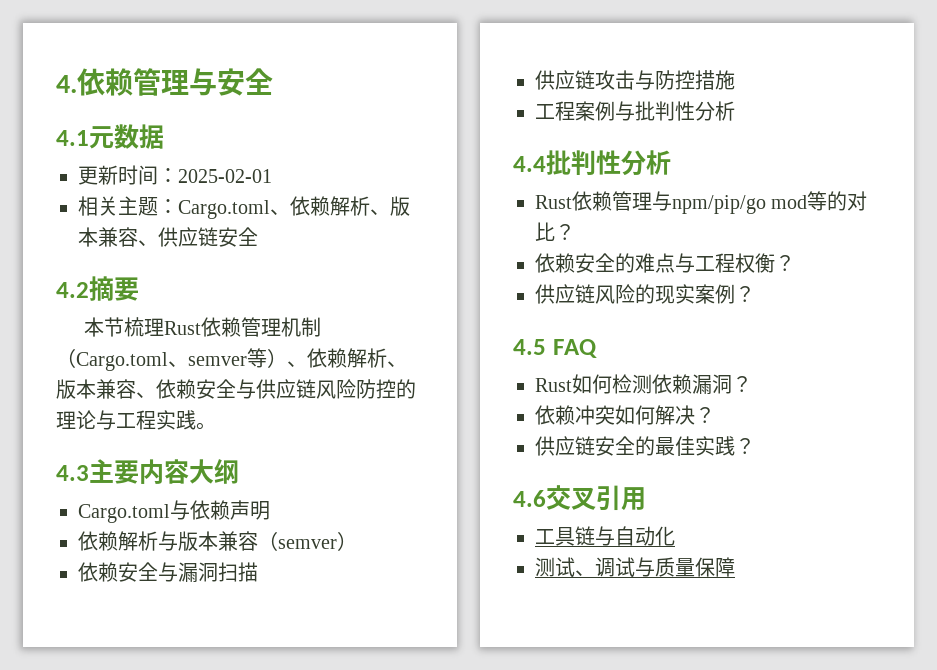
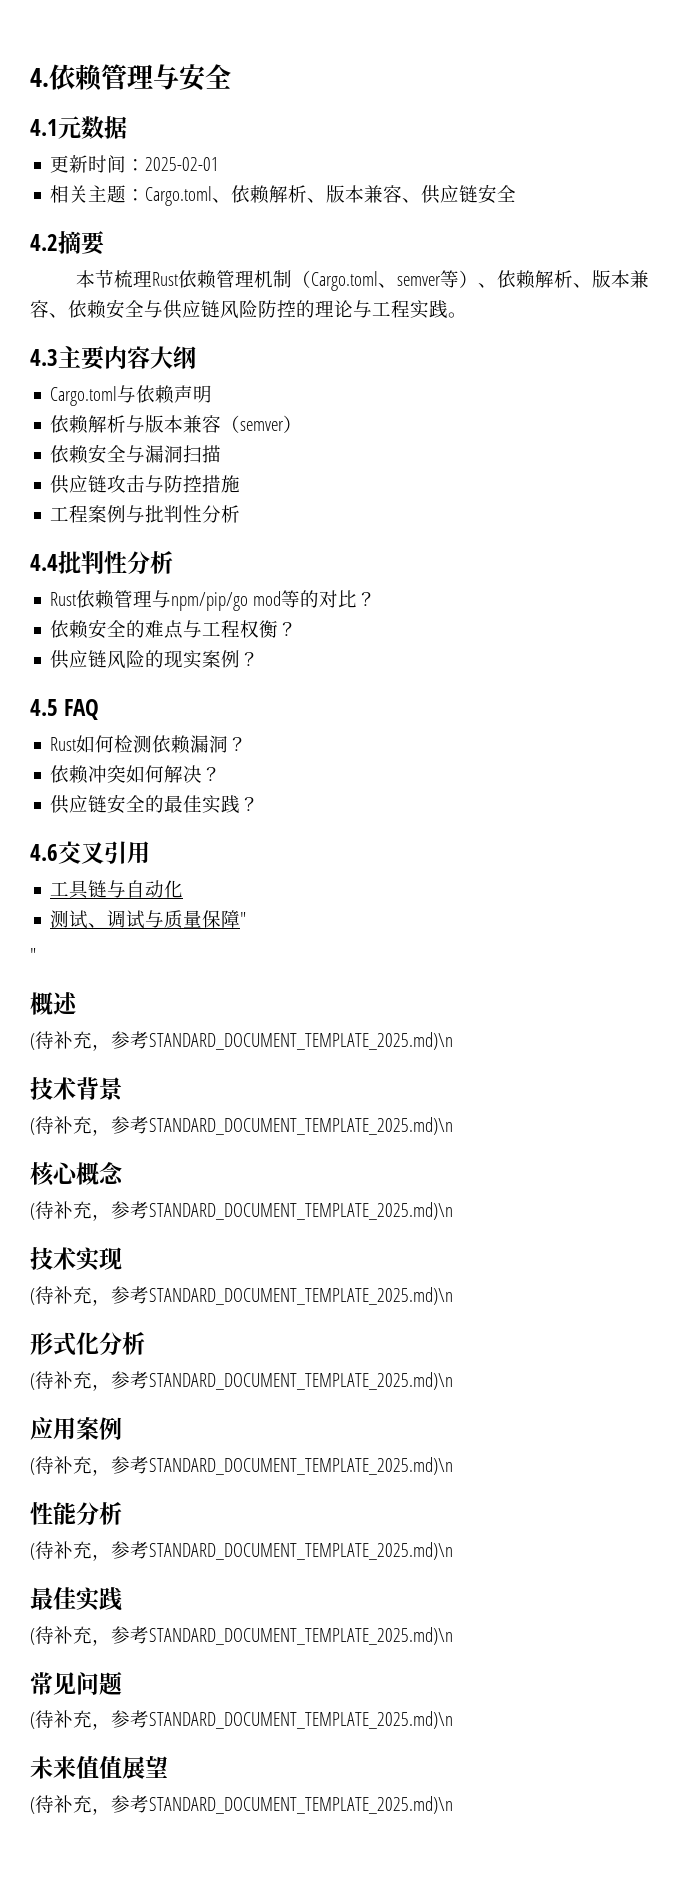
(735, 567) none -> [240,912,247,926] [30,948,36,962] [30,992,78,1015] [30,1031,453,1051] [30,1077,123,1101] [30,1116,453,1136] [30,1162,124,1187] [30,1201,453,1221] [30,1247,122,1271] [30,1286,453,1306] [30,1332,145,1356] [30,1371,453,1391] [30,1417,122,1440] [30,1456,453,1476] [30,1502,122,1526] [30,1541,453,1561] [30,1587,122,1611] [30,1626,453,1646] [30,1671,122,1695] [30,1710,453,1730] [30,1756,168,1779] [30,1795,453,1815] " // " // 概述 // (待补充，参考STANDARD_DOCUMENT_TEMPLATE_2025.md)\n // 技术背景 // (待补充，参考STANDARD_DOCUMENT_TEMPLATE_2025.md)\n // 核心概念 // (待补充，参考STANDARD_DOCUMENT_TEMPLATE_2025.md)\n // 技术实现 // (待补充，参考STANDARD_DOCUMENT_TEMPLATE_2025.md)\n // 形式化分析 // (待补充，参考STANDARD_DOCUMENT_TEMPLATE_2025.md)\n // 应用案例 // (待补充，参考STANDARD_DOCUMENT_TEMPLATE_2025.md)\n // 性能分析 // (待补充，参考STANDARD_DOCUMENT_TEMPLATE_2025.md)\n // 最佳实践 // (待补充，参考STANDARD_DOCUMENT_TEMPLATE_2025.md)\n // 常见问题 // (待补充，参考STANDARD_DOCUMENT_TEMPLATE_2025.md)\n // 未来值值展望 // (待补充，参考STANDARD_DOCUMENT_TEMPLATE_2025.md)\n

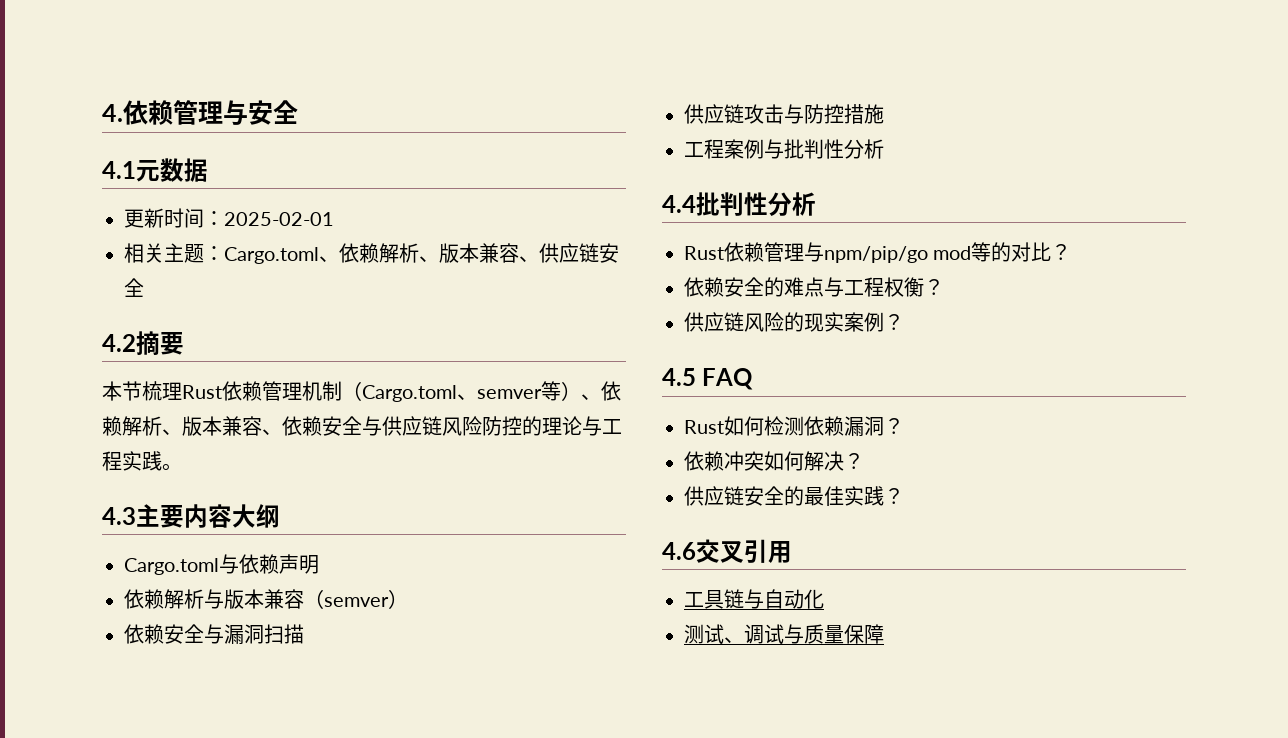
[240,912,247,926] [30,948,36,962] [30,992,78,1015] [30,1031,453,1051] [30,1077,123,1101] [30,1116,453,1136] [30,1162,124,1187] [30,1201,453,1221] [30,1247,122,1271] [30,1286,453,1306] [30,1332,145,1356] [30,1371,453,1391] [30,1417,122,1440] [30,1456,453,1476] [30,1502,122,1526] [30,1541,453,1561] [30,1587,122,1611] [30,1626,453,1646] [30,1671,122,1695] [30,1710,453,1730] [30,1756,168,1779] [30,1795,453,1815] " // " // 概述 // (待补充，参考STANDARD_DOCUMENT_TEMPLATE_2025.md)\n // 技术背景 // (待补充，参考STANDARD_DOCUMENT_TEMPLATE_2025.md)\n // 核心概念 // (待补充，参考STANDARD_DOCUMENT_TEMPLATE_2025.md)\n // 技术实现 // (待补充，参考STANDARD_DOCUMENT_TEMPLATE_2025.md)\n // 形式化分析 // (待补充，参考STANDARD_DOCUMENT_TEMPLATE_2025.md)\n // 应用案例 // (待补充，参考STANDARD_DOCUMENT_TEMPLATE_2025.md)\n // 性能分析 // (待补充，参考STANDARD_DOCUMENT_TEMPLATE_2025.md)\n // 最佳实践 // (待补充，参考STANDARD_DOCUMENT_TEMPLATE_2025.md)\n // 常见问题 // (待补充，参考STANDARD_DOCUMENT_TEMPLATE_2025.md)\n // 未来值值展望 // (待补充，参考STANDARD_DOCUMENT_TEMPLATE_2025.md)\n -> (884, 634) none

